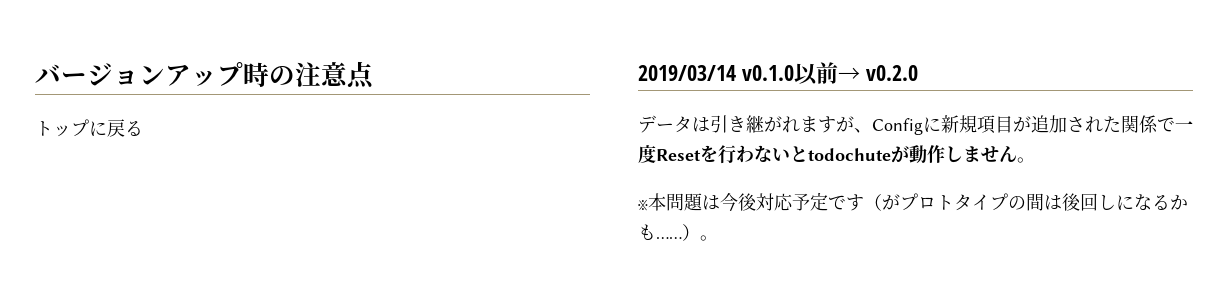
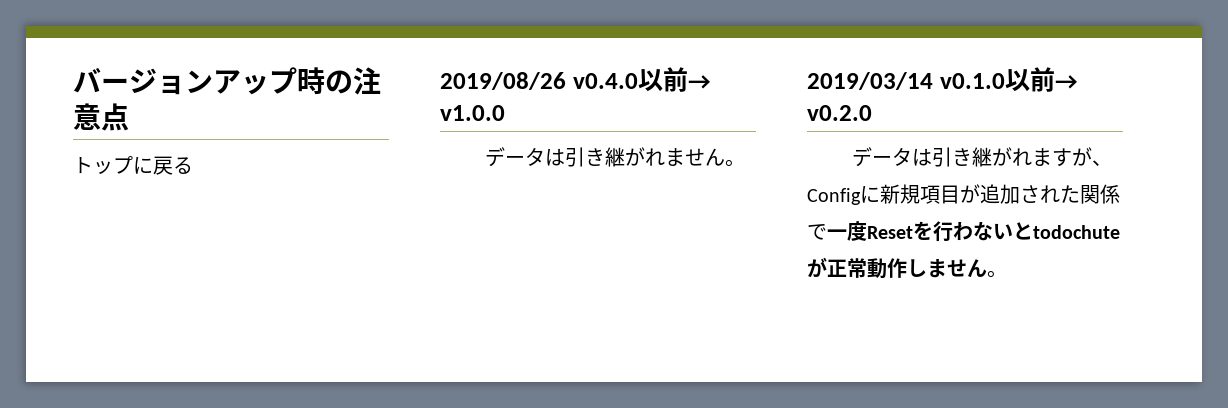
(143, 128) none -> [440,67,711,92] [440,105,505,121] [484,147,745,167] // 2019/08/26 v0.4.0以前→ v1.0.0 // データは引き継がれません。
(909, 154) none -> [827,258,867,278] 正常
[638,192,1188,212] [638,224,718,241] // ※本問題は今後対応予定です（がプロトタイプの間は後回しになるかも……）。 -> (1007, 274) none

